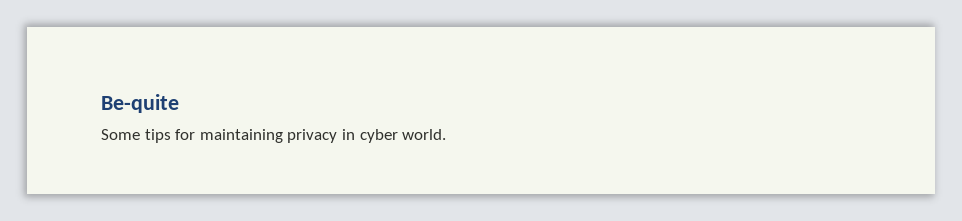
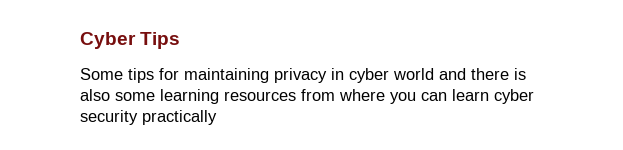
[101,94,179,113] Be-quite -> [80,32,181,49] Cyber Tips
[402,129,447,140] world. -> [393,68,526,80] [80,89,534,104] [80,110,217,125] world and there is also some learning resources from where you can learn cyber security practically

